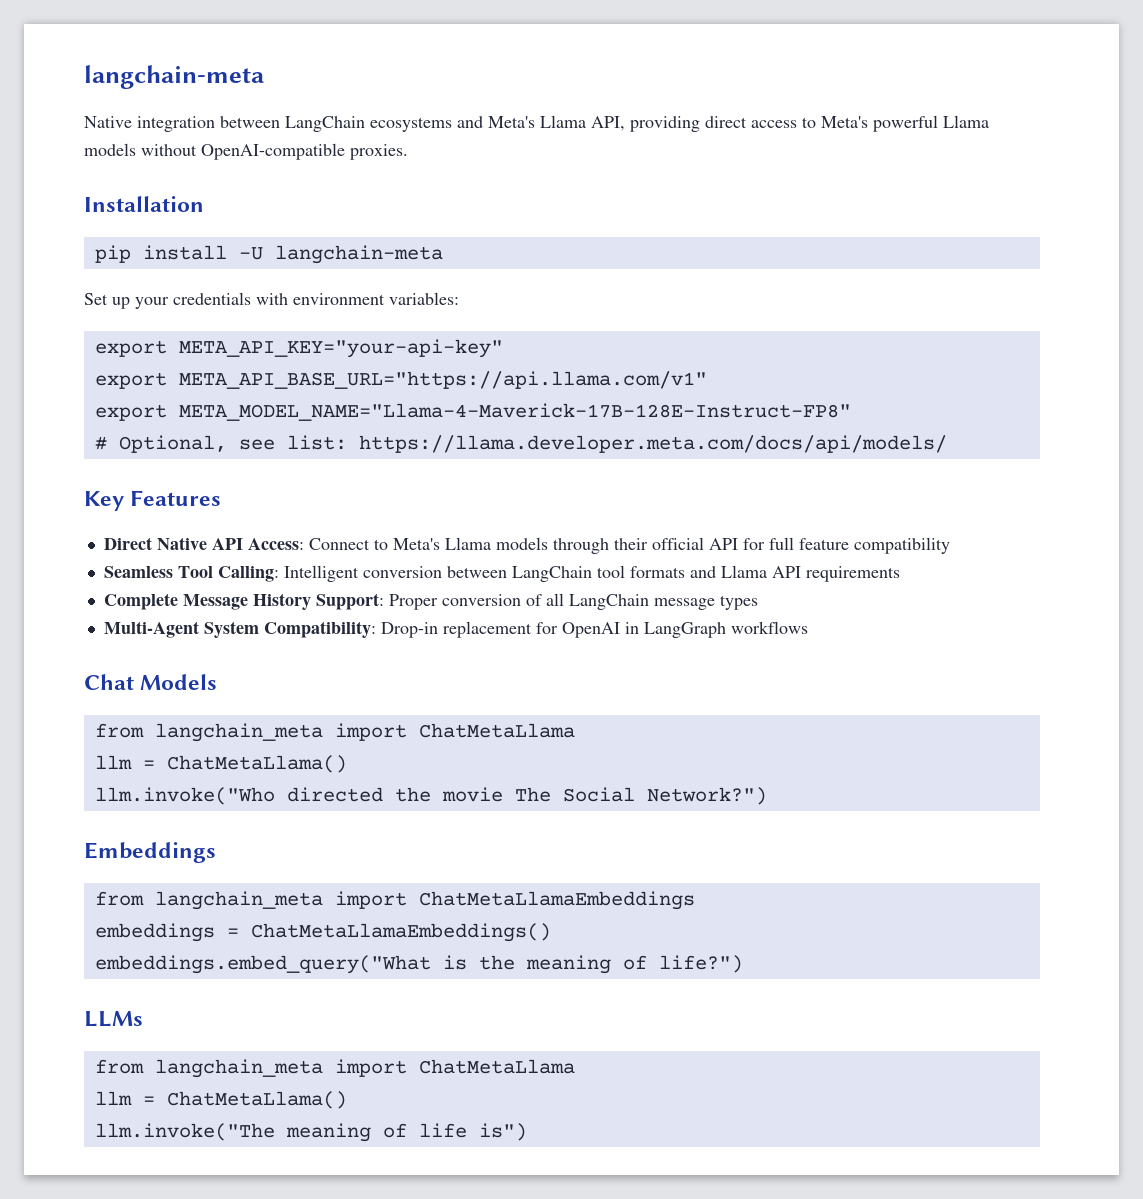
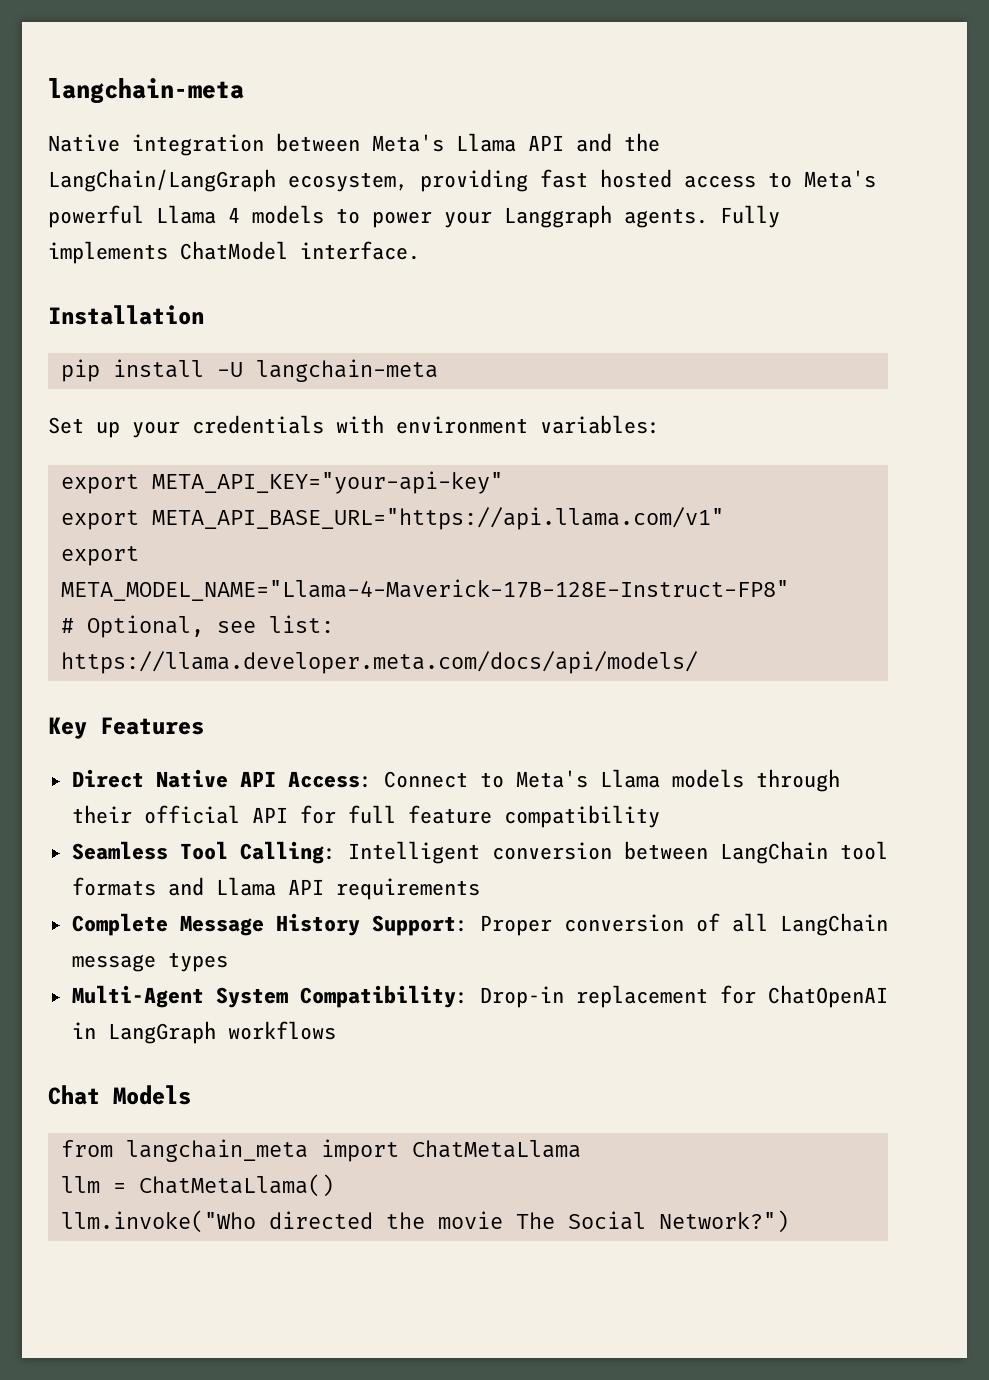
[285,115,747,132] LangChain ecosystems and Meta's Llama API, providing direct -> [372,133,660,152] [48,169,672,192] Meta's Llama API and the LangChain/LangGraph ecosystem, providing fast hosted
[84,143,408,160] models without OpenAI-compatible proxies. -> [228,205,780,228] [48,241,420,264] 4 models to power your Langgraph agents. Fully implements ChatModel interface.
[561,622,620,638] OpenAI -> [767,985,888,1008] ChatOpenAI
[84,842,216,863] [94,891,695,910] [94,923,551,942] [94,955,743,974] [84,1011,143,1027] [94,1059,575,1078] [94,1091,347,1109] [94,1123,527,1142] // Embeddings // from langchain_meta import ChatMetaLlamaEmbeddings // embeddings = ChatMetaLlamaEmbeddings() // embeddings.embed_query("What is the meaning of life?") // LLMs // from langchain_meta import ChatMetaLlama // llm = ChatMetaLlama() // llm.invoke("The meaning of life is") -> (789, 1221) none

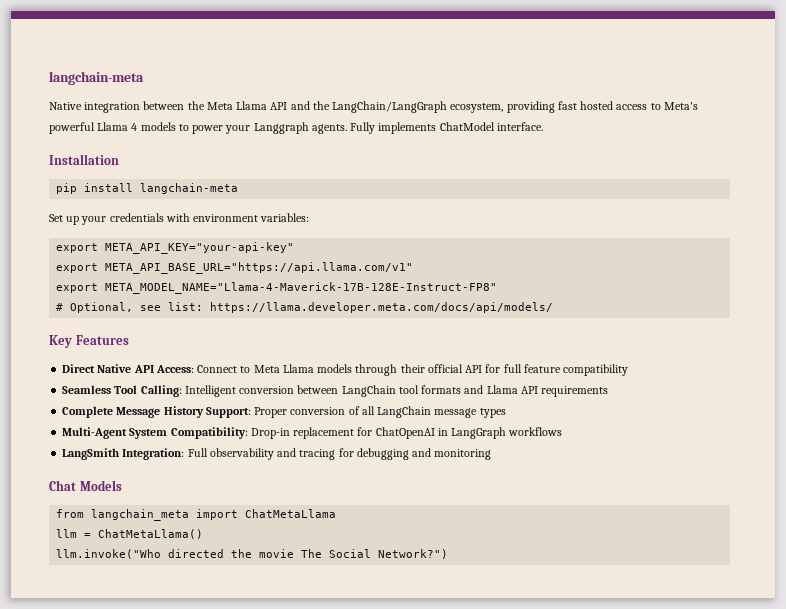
[372,134,444,152] Meta's -> [187,101,233,110] the Meta
[216,362,243,377] -U -> (134, 187) none
[515,770,588,788] Meta's -> [253,365,280,373] Meta
(336, 1030) none -> [62,448,492,460] // LangSmith Integration: Full observability and tracing for debugging and monitoring

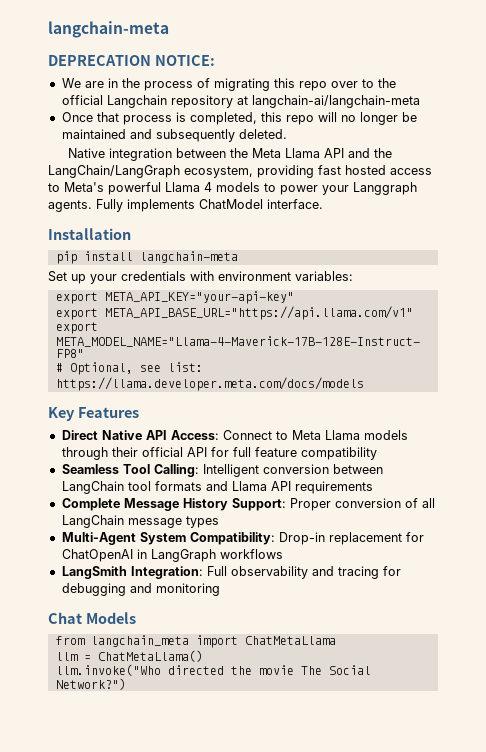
[49,71,144,85] langchain-meta -> [48,21,169,38] [48,55,215,66] [61,78,396,91] [61,95,420,108] [61,112,417,125] [61,129,287,142] langchain-meta // DEPRECATION NOTICE: // We are in the process of migrating this repo over to the official Langchain repository at langchain-ai/langchain-meta // Once that process is completed, this repo will no longer be maintained and subsequently deleted.
[210,302,554,313] https://llama.developer.meta.com/docs/api/models/ -> [55,377,364,391] https://llama.developer.meta.com/docs/models

